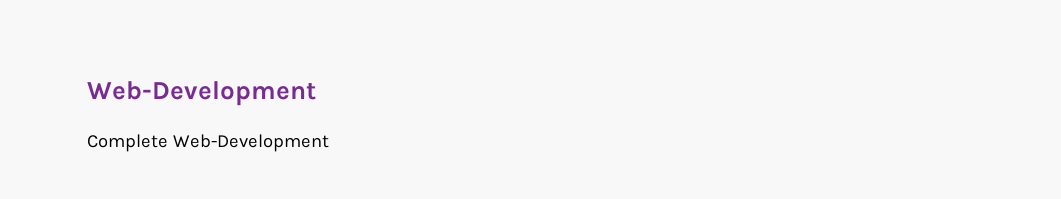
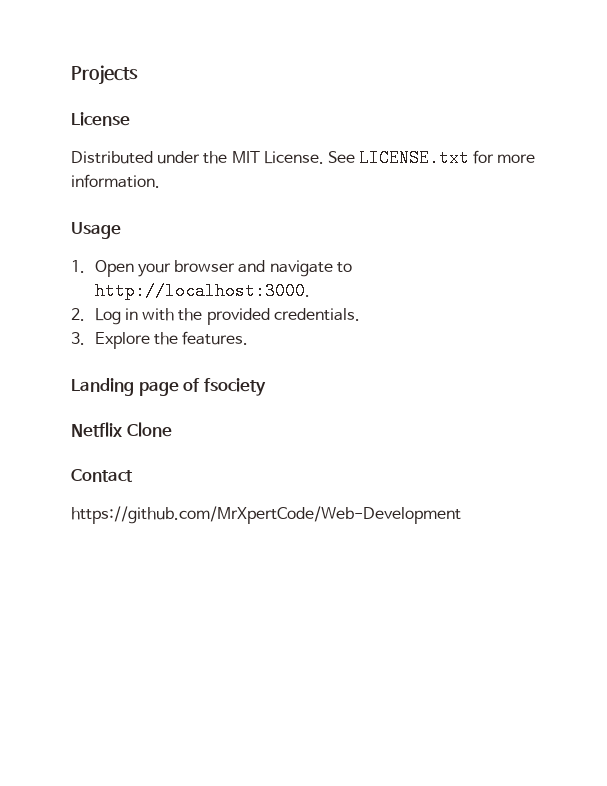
[87,81,316,106] [87,134,329,152] Web-Development // Complete Web-Development -> [71,65,138,85] [71,112,130,126] [71,149,536,167] [71,174,160,188] [71,222,121,239] [71,260,352,277] [94,282,310,300] [71,308,360,325] [71,331,249,349] [71,378,266,396] [71,422,172,437] [71,469,133,482] [71,506,461,524] Projects // License // Distributed under the MIT License. See LICENSE.txt for more information. // Usage // 1. Open your browser and navigate to http://localhost:3000. // 2. Log in with the provided credentials. // 3. Explore the features. // Landing page of fsociety // Netflix Clone // Contact // https://github.com/MrXpertCode/Web-Development

